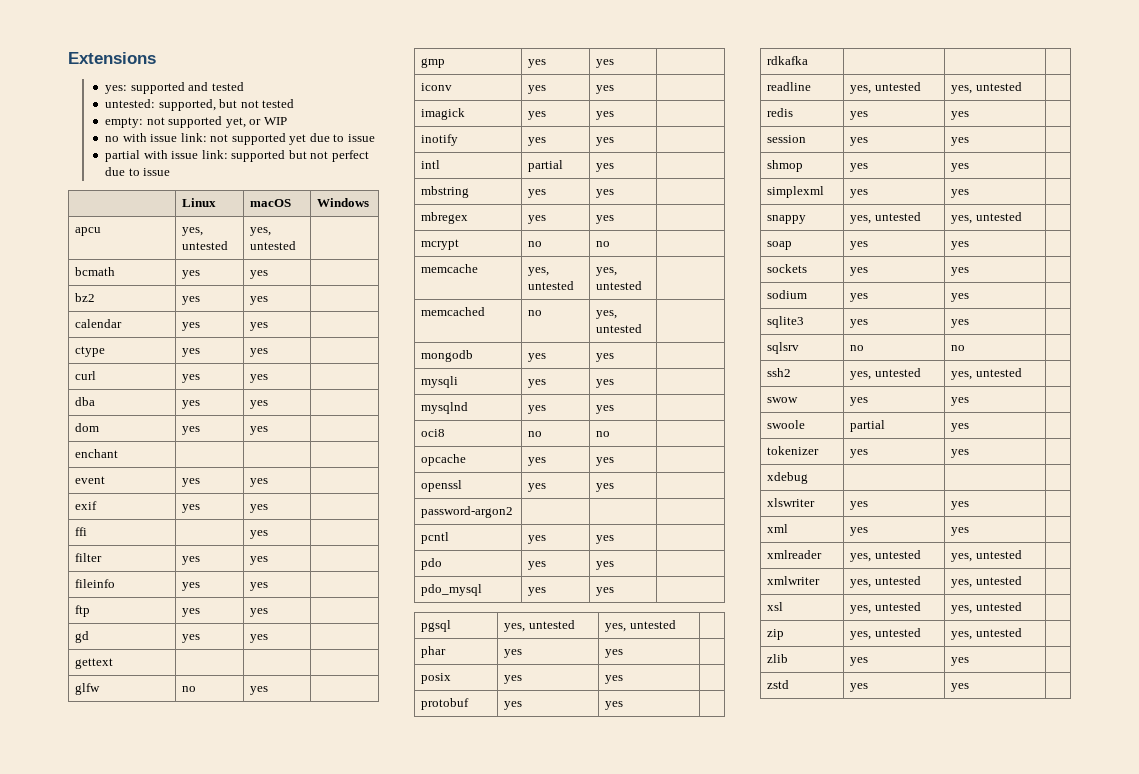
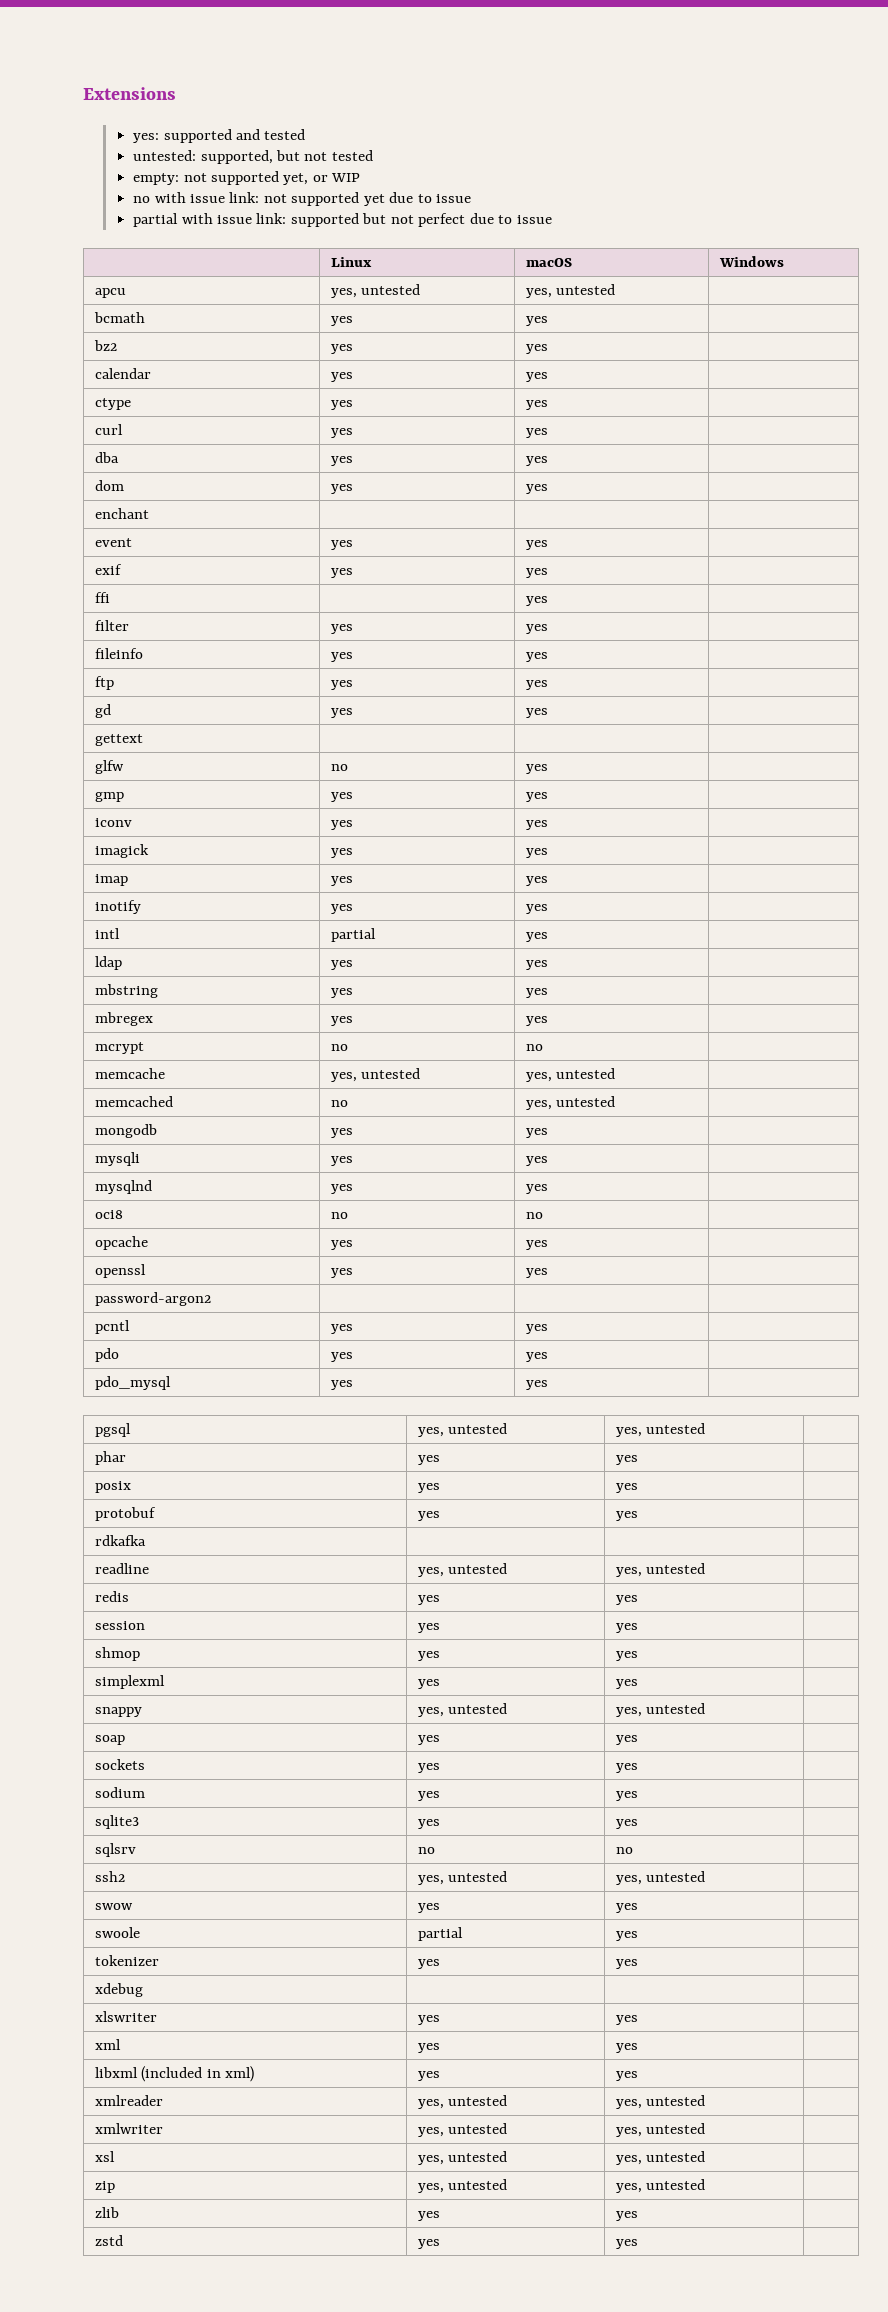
(615, 115) none -> [94,874,128,886] [330,876,353,886] [525,876,548,886] // imap | yes | yes |
(615, 167) none -> [94,956,122,970] [330,960,353,970] [525,960,548,970] // ldap | yes | yes |
(970, 531) none -> [94,2066,255,2082] [417,2071,440,2081] [615,2071,638,2081] // libxml (included in xml) | yes | yes |

